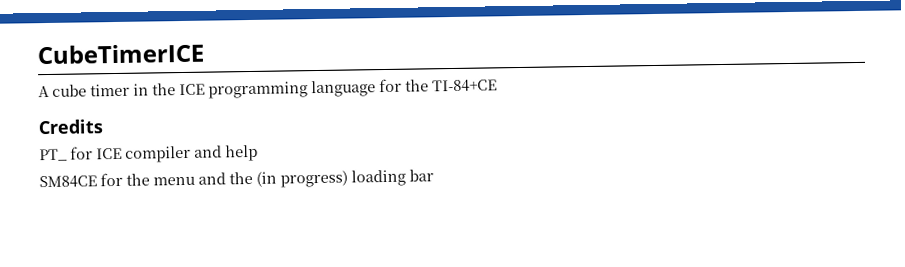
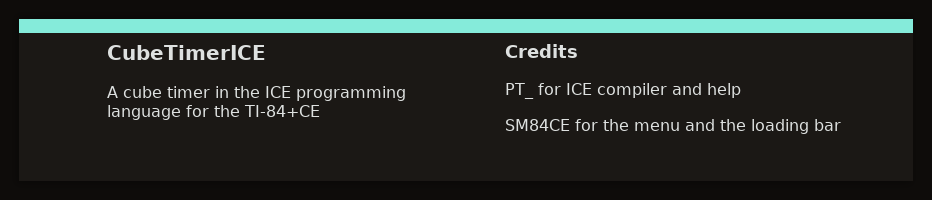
[256,170,348,188] (in progress) -> (746, 125) none

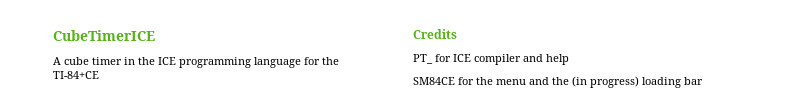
(746, 125) none -> [572,76,639,88] (in progress)

